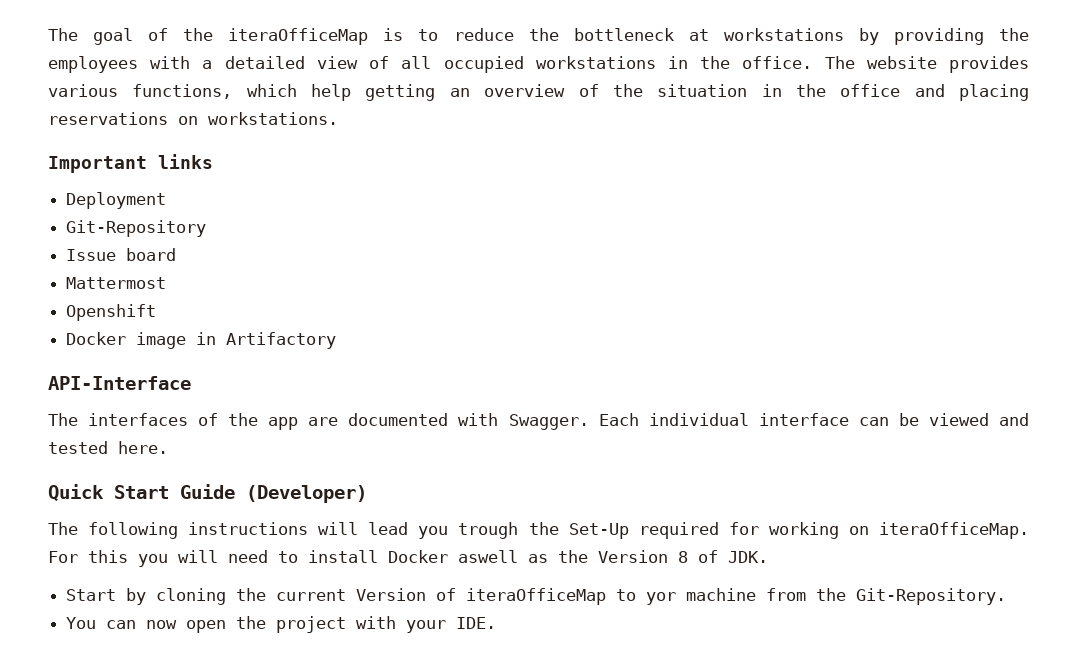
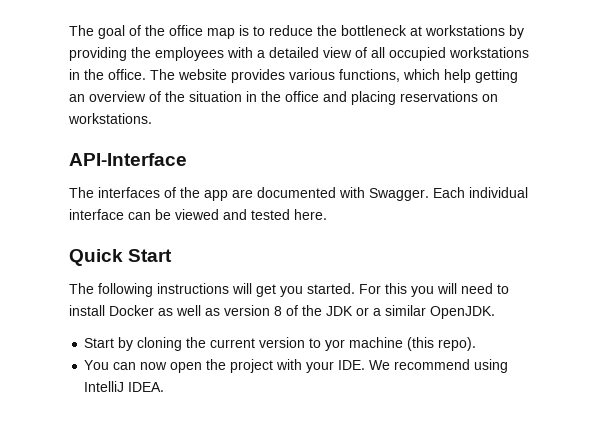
[228,28,369,45] iteraOfficeMap -> [169,25,235,39] office map
[48,154,213,173] [66,192,167,209] [66,220,207,237] [66,248,177,261] [66,277,167,289] [66,304,157,321] [66,332,337,349] // Important links // Deployment // Git-Repository // Issue board // Mattermost // Openshift // Docker image in Artifactory -> (152, 118) none
[180,484,367,503] Guide (Developer) -> (173, 255) none
[368,522,1030,539] lead you trough the Set-Up required for working on iteraOfficeMap. -> [256,283,355,297] get you started.
[458,550,768,563] aswell as the Version 8 of JDK. -> [158,305,495,319] as well as version 8 of the JDK or a similar OpenJDK.
[356,588,1007,605] Version of iteraOfficeMap to yor machine from the Git-Repository. -> [259,337,477,351] version to yor machine (this repo).
(497, 623) none -> [369,359,509,373] [84,381,165,392] We recommend using IntelliJ IDEA.

